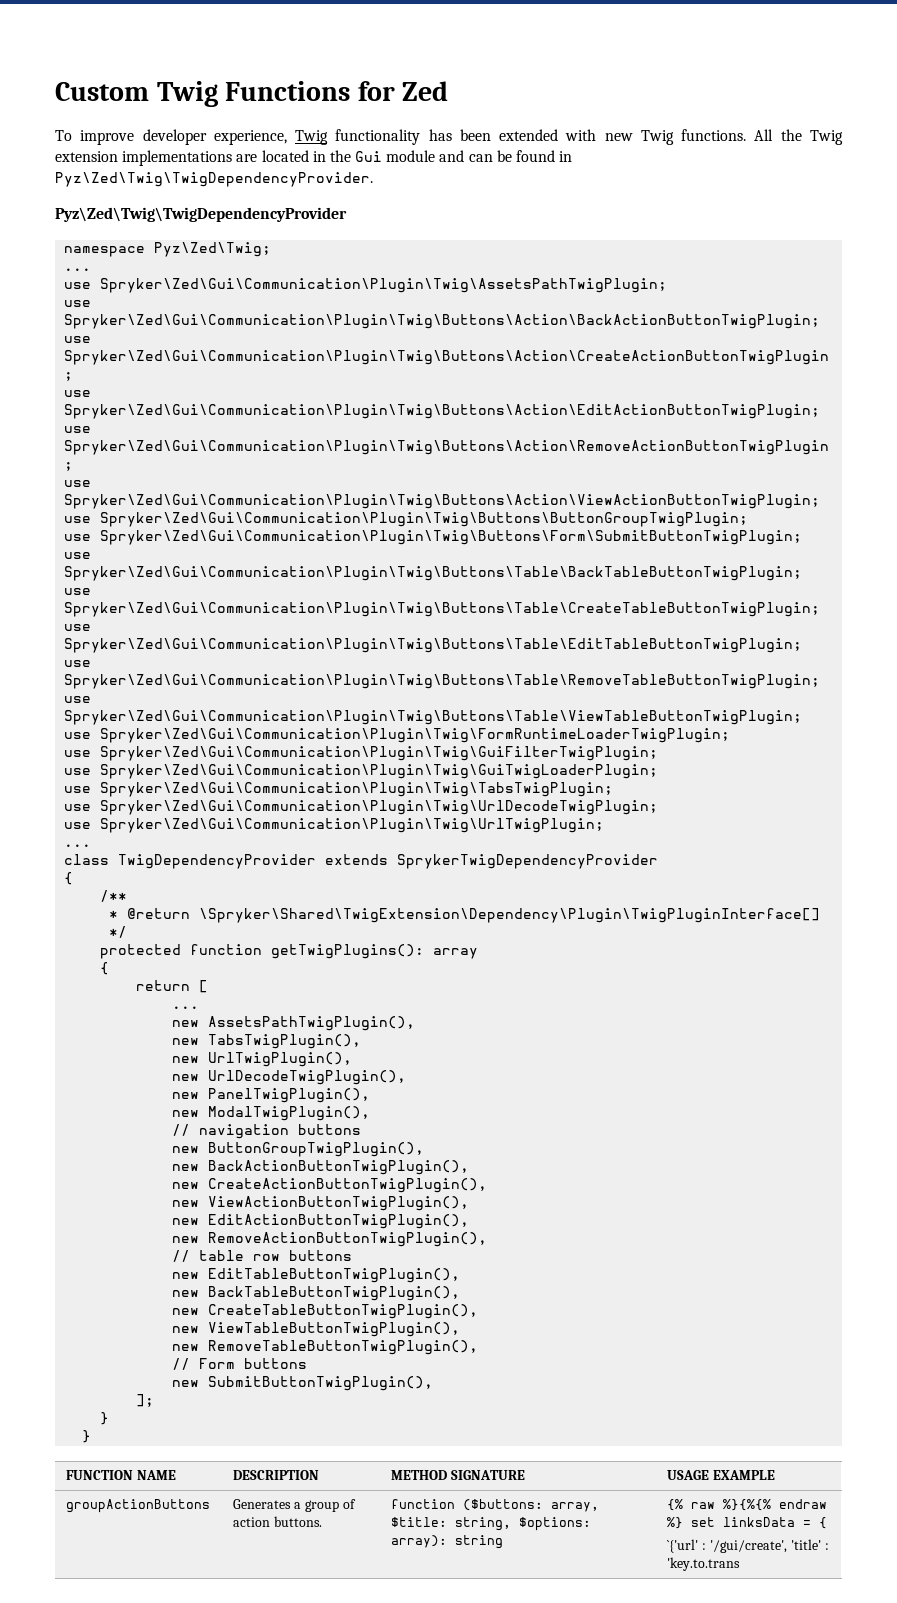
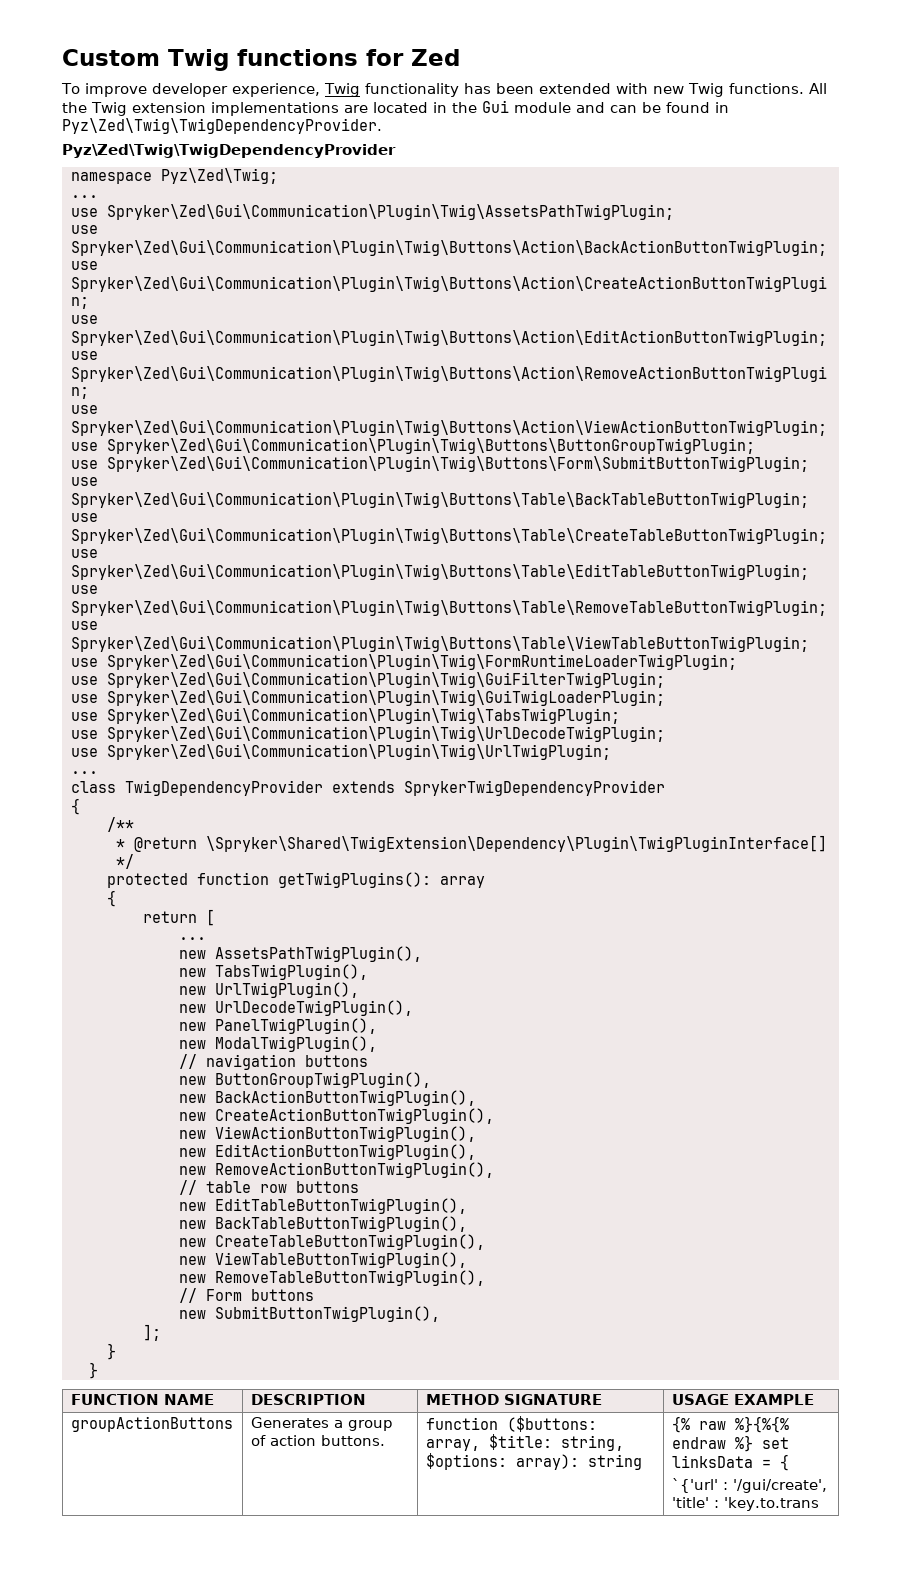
[225,81,351,101] Functions -> [236,49,358,66] functions

